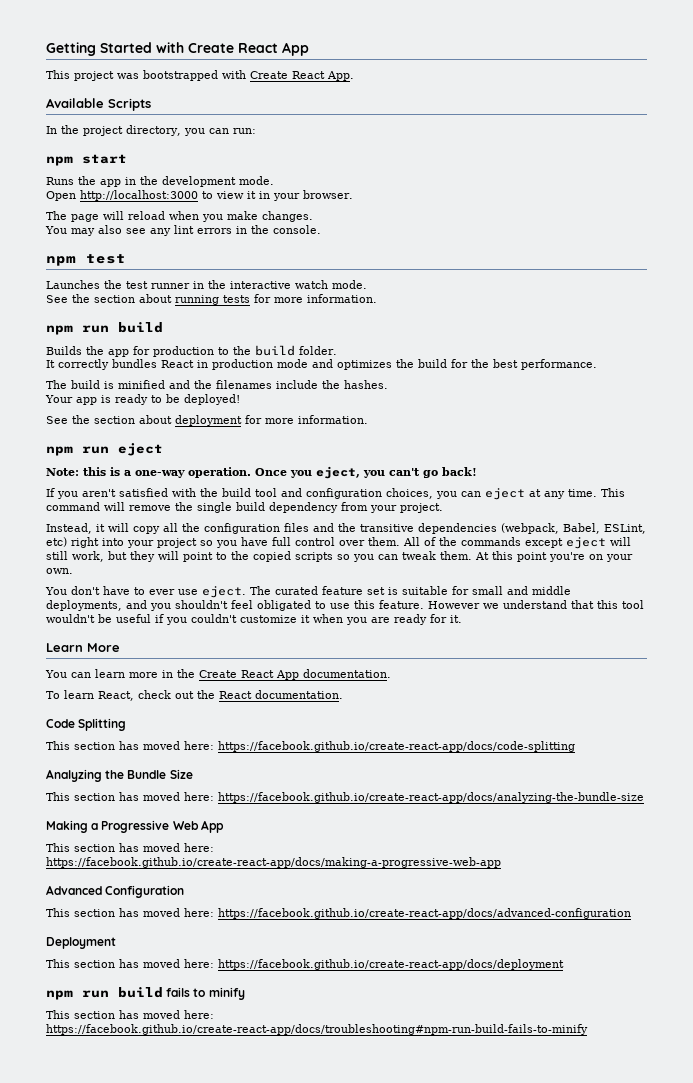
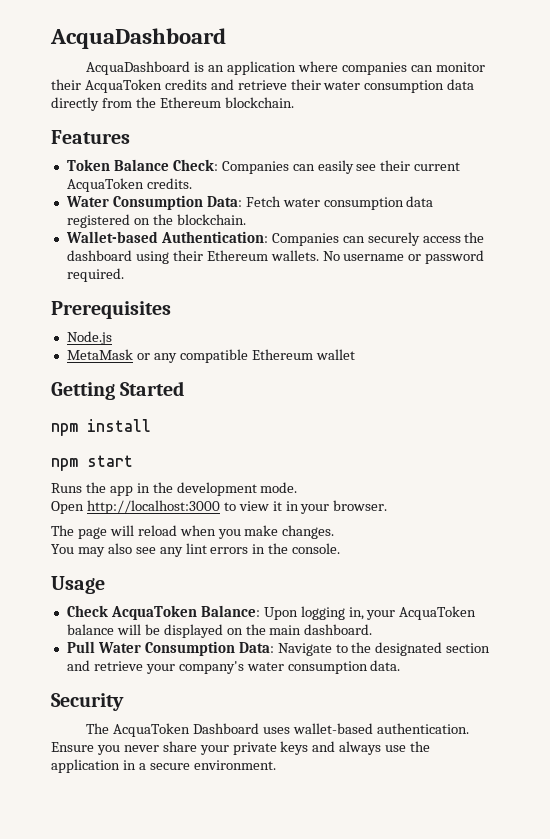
[46,42,309,56] [46,70,354,81] [46,98,151,111] [46,125,256,136] Getting Started with Create React App // This project was bootstrapped with Create React App. // Available Scripts // In the project directory, you can run: -> [50,28,226,49] [86,61,485,75] [51,79,475,93] [51,97,294,111] [51,130,130,144] [66,159,461,174] [66,178,192,192] [65,195,434,210] [66,214,246,228] [65,231,485,246] [66,250,485,264] [66,268,124,282] [51,301,171,319] [66,331,112,345] [66,349,355,363] [51,381,185,400] [51,419,151,436] AcquaDashboard // AcquaDashboard is an application where companies can monitor their AcquaToken credits and retrieve their water consumption data directly from the Ethereum blockchain. // Features // Token Balance Check: Companies can easily see their current AcquaToken credits. // Water Consumption Data: Fetch water consumption data registered on the blockchain. // Wallet-based Authentication: Companies can securely access the dashboard using their Ethereum wallets. No username or password required. // Prerequisites // Node.js // MetaMask or any compatible Ethereum wallet // Getting Started // npm install
[46,254,126,266] [46,280,367,289] [46,294,377,305] [46,322,163,335] [46,345,337,357] [46,359,597,370] [46,380,388,389] [45,394,240,405] [46,415,368,426] [46,443,163,456] [46,466,477,479] [46,488,625,500] [46,502,443,513] [46,523,646,534] [46,537,631,549] [46,551,633,562] [46,568,73,574] [45,586,571,598] [46,600,644,611] [46,614,462,625] [46,643,120,652] [45,669,391,680] [46,690,343,701] [46,718,127,731] [46,741,575,752] [46,769,193,782] [46,792,644,803] [46,820,224,833] [46,843,214,852] [46,857,501,868] [46,885,185,898] [46,908,631,919] [46,937,116,949] [46,959,564,970] [46,987,245,1000] [46,1010,214,1019] [46,1024,588,1035] npm test // Launches the test runner in the interactive watch mode. // See the section about running tests for more information. // npm run build // Builds the app for production to the build folder. // It correctly bundles React in production mode and optimizes the build for the best performance. // The build is minified and the filenames include the hashes. // Your app is ready to be deployed! // See the section about deployment for more information. // npm run eject // Note: this is a one-way operation. Once you eject, you can't go back! // If you aren't satisfied with the build tool and configuration choices, you can eject at any time. This command will remove the single build dependency from your project. // Instead, it will copy all the configuration files and the transitive dependencies (webpack, Babel, ESLint, etc) right into your project so you have full control over them. All of the commands except eject will still work, but they will point to the copied scripts so you can tweak them. At this point you're on your own. // You don't have to ever use eject. The curated feature set is suitable for small and middle deployments, and you shouldn't feel obligated to use this feature. However we understand that this tool wouldn't be useful if you couldn't customize it when you are ready for it. // Learn More // You can learn more in the Create React App documentation. // To learn React, check out the React documentation. // Code Splitting // This section has moved here: https://facebook.github.io/create-react-app/docs/code-splitting // Analyzing the Bundle Size // This section has moved here: https://facebook.github.io/create-react-app/docs/analyzing-the-bundle-size // Making a Progressive Web App // This section has moved here: https://facebook.github.io/create-react-app/docs/making-a-progressive-web-app // Advanced Configuration // This section has moved here: https://facebook.github.io/create-react-app/docs/advanced-configuration // Deployment // This section has moved here: https://facebook.github.io/create-react-app/docs/deployment // npm run build fails to minify // This section has moved here: https://facebook.github.io/create-react-app/docs/troubleshooting#npm-run-build-fails-to-minify -> [51,576,105,594] [66,605,477,620] [66,624,373,638] [66,641,491,656] [66,660,401,674] [51,693,124,711] [86,723,469,737] [51,741,431,755] [51,759,276,773] Usage // Check AcquaToken Balance: Upon logging in, your AcquaToken balance will be displayed on the main dashboard. // Pull Water Consumption Data: Navigate to the designated section and retrieve your company's water consumption data. // Security // The AcquaToken Dashboard uses wallet-based authentication. Ensure you never share your private keys and always use the application in a secure environment.

